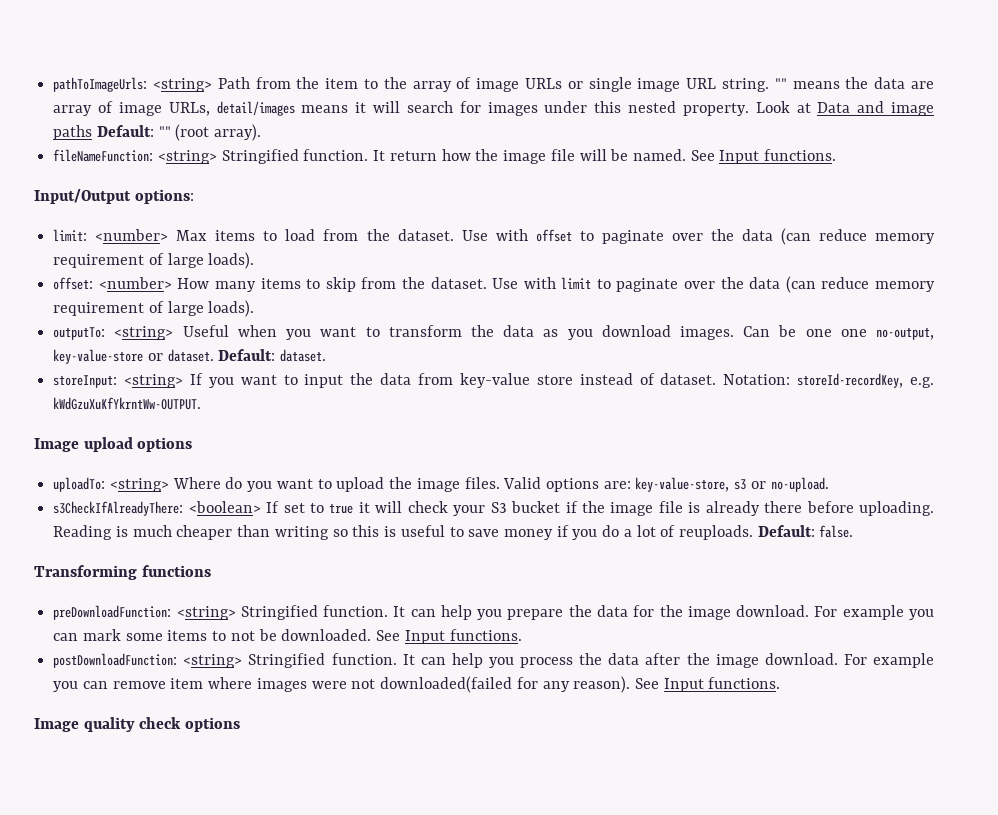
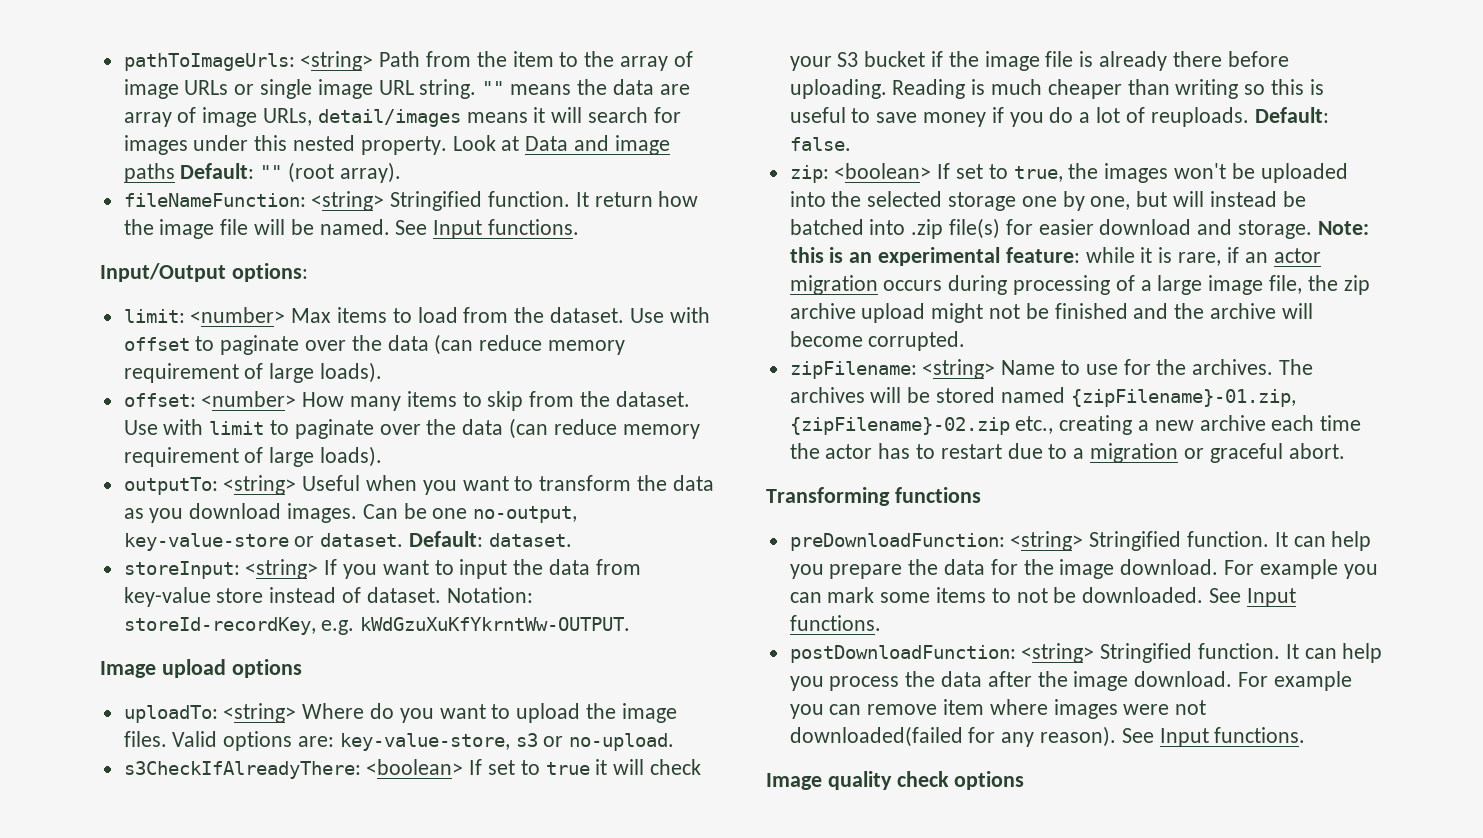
[840,329,867,337] one -> (468, 513) none
(854, 531) none -> [789,163,1348,183] [789,191,1306,211] [789,218,1369,239] [789,247,1321,266] [789,275,1370,295] [789,303,1313,323] [789,331,966,351] [789,359,1314,379] [789,387,1296,407] [789,415,1362,435] [789,443,1345,463] // zip: <boolean> If set to true, the images won't be uploaded into the selected storage one by one, but will instead be batched into .zip file(s) for easier download and storage. Note: this is an experimental feature: while it is rare, if an actor migration occurs during processing of a large image file, the zip archive upload might not be finished and the archive will become corrupted. // zipFilename: <string> Name to use for the archives. The archives will be stored named {zipFilename}-01.zip, {zipFilename}-02.zip etc., creating a new archive each time the actor has to restart due to a migration or graceful abort.

